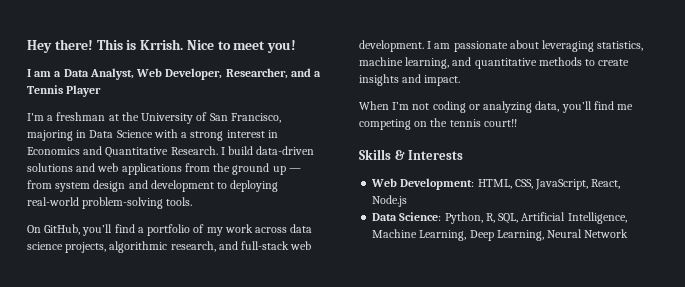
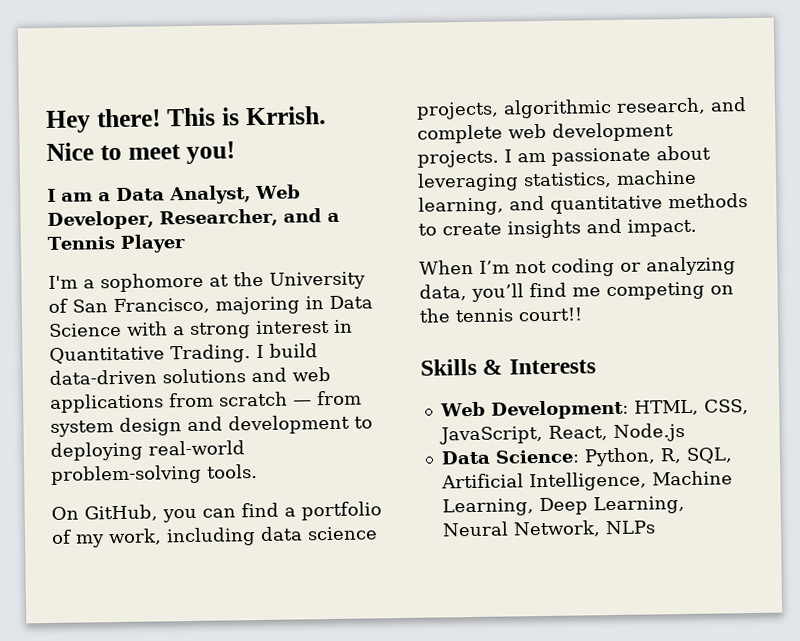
[56,112,106,121] freshman -> [100,272,204,293] sophomore
[27,146,218,158] Economics and Quantitative Research. -> [49,344,251,364] Quantitative Trading.
[213,163,286,175] the ground up -> [219,391,288,407] scratch
[82,224,113,236] you’ll -> [162,508,236,523] you can
[224,224,288,233] work across -> [108,527,256,547] work, including
[241,241,312,250] [359,40,424,52] full-stack web development. -> [417,122,674,144] [417,149,499,168] complete web development projects.
[584,229,629,238] Network -> [512,520,656,538] Network, NLPs

